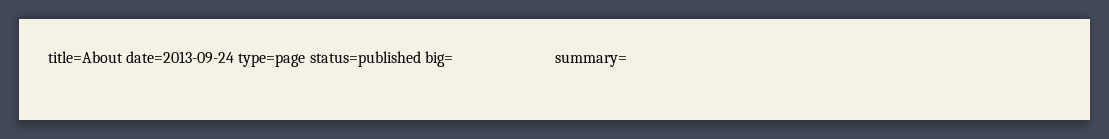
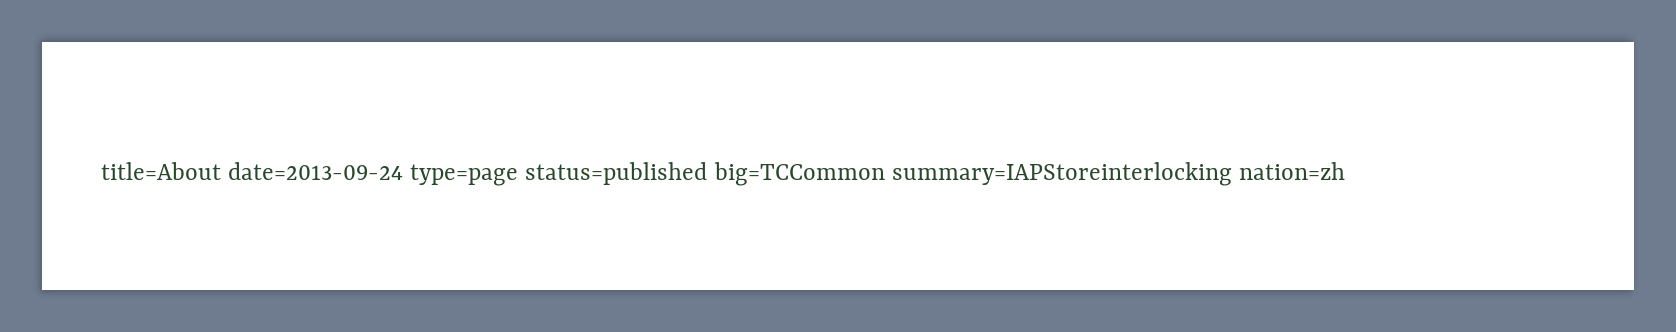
[424,51,627,67] big= summary= -> [713,162,1345,186] big=TCCommon summary=IAPStoreinterlocking nation=zh

